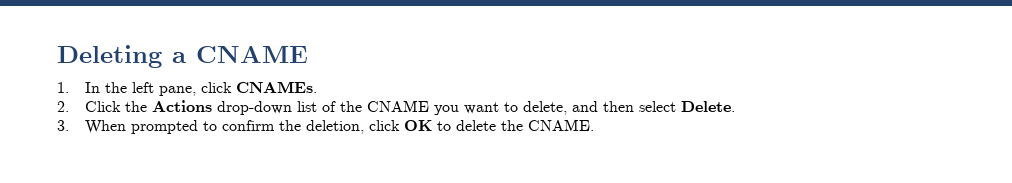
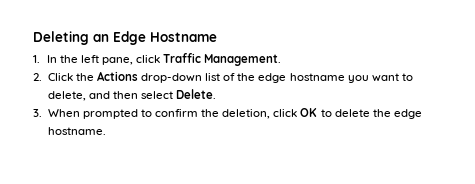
[172,46,308,63] a CNAME -> [93,31,217,45] an Edge Hostname
[236,81,318,93] CNAMEs. -> [163,53,282,66] Traffic Management.
[367,100,430,112] CNAME -> [258,73,345,83] edge hostname
[528,119,595,131] CNAME. -> [393,109,422,119] [47,127,106,135] edge hostname.

